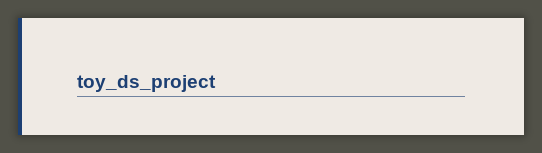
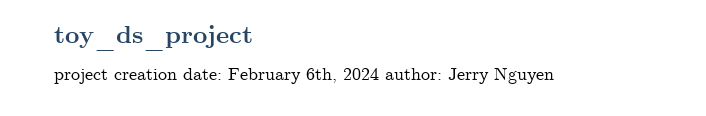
(216, 83) none -> [54,67,554,84] // project creation date: February 6th, 2024 author: Jerry Nguyen

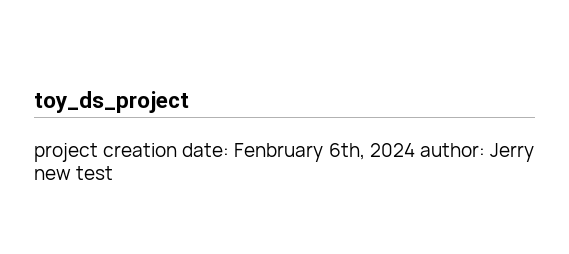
[228,68,301,84] February -> [234,143,324,162] Fenbruary
[494,67,554,84] Nguyen -> [34,166,114,180] new test

